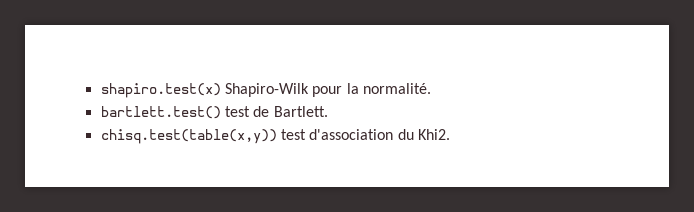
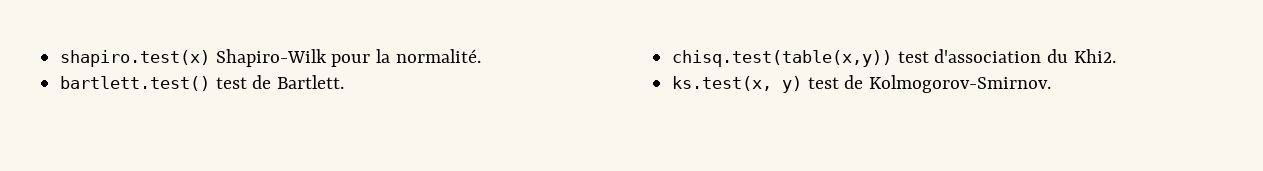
(450, 134) none -> [672,75,1052,93] // ks.test(x, y) test de Kolmogorov-Smirnov.

